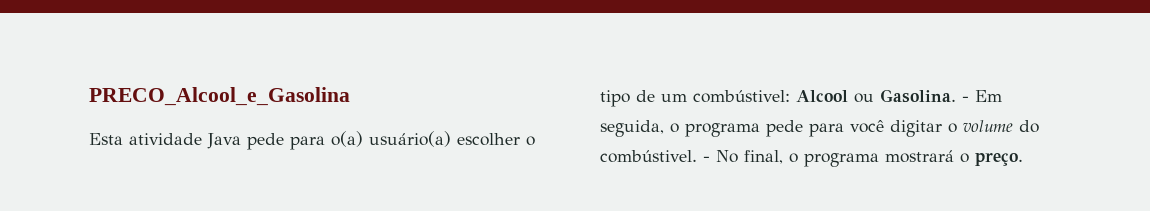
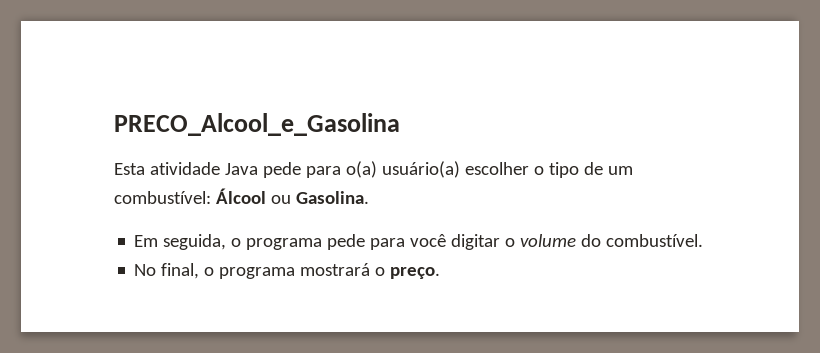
[693,90,848,103] combústivel: Alcool -> [114,188,266,204] combustível: Álcool
[962,96,969,102] - -> (369, 197) //
[600,150,710,163] combústivel. - -> [606,234,704,247] combustível. //

